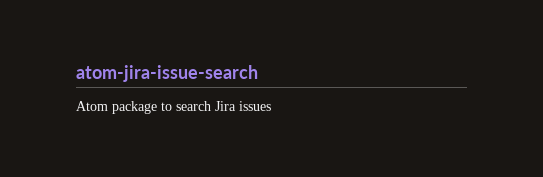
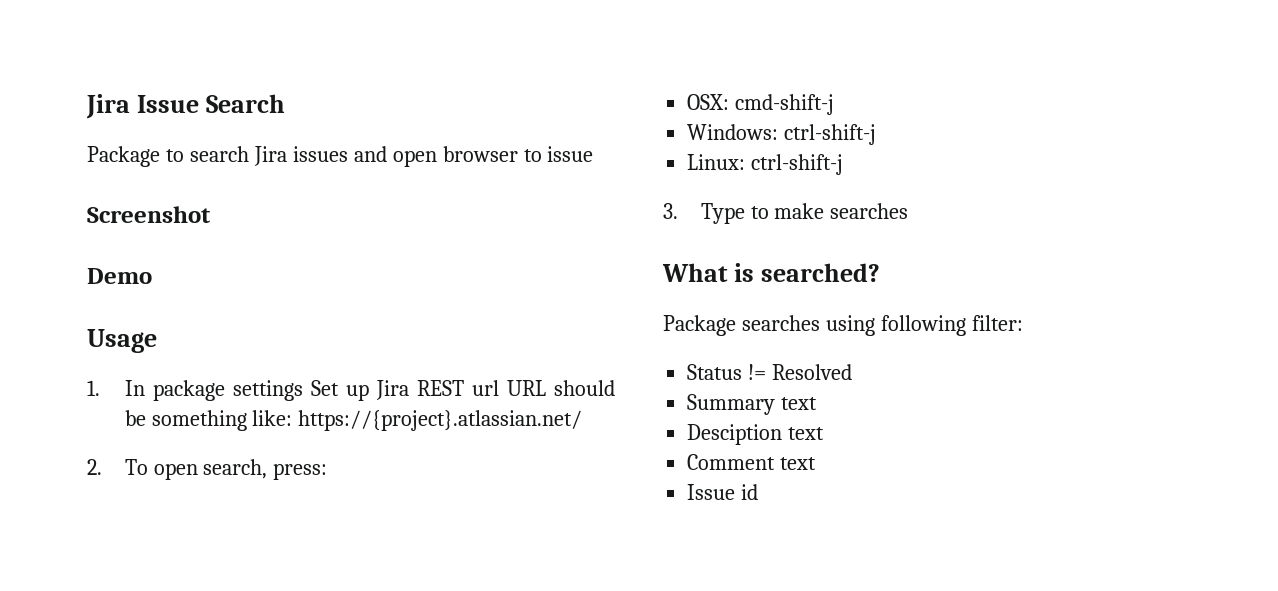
[76,65,258,82] [76,101,271,114] atom-jira-issue-search // Atom package to search Jira issues -> [86,94,285,119] [87,146,594,167] [87,206,211,223] [87,268,152,284] [87,329,157,353] [87,380,615,401] [124,410,583,431] [87,459,328,480] [687,94,835,115] [687,124,877,145] [687,154,844,175] [663,203,909,224] [662,263,880,282] [663,315,1023,336] [687,364,853,380] [687,394,818,415] [687,424,825,445] [687,454,817,470] [687,484,759,500] Jira Issue Search // Package to search Jira issues and open browser to issue // Screenshot // Demo // Usage // 1. In package settings Set up Jira REST url URL should be something like: https://{project}.atlassian.net/ // 2. To open search, press: // OSX: cmd-shift-j // Windows: ctrl-shift-j // Linux: ctrl-shift-j // 3. Type to make searches // What is searched? // Package searches using following filter: // Status != Resolved // Summary text // Desciption text // Comment text // Issue id

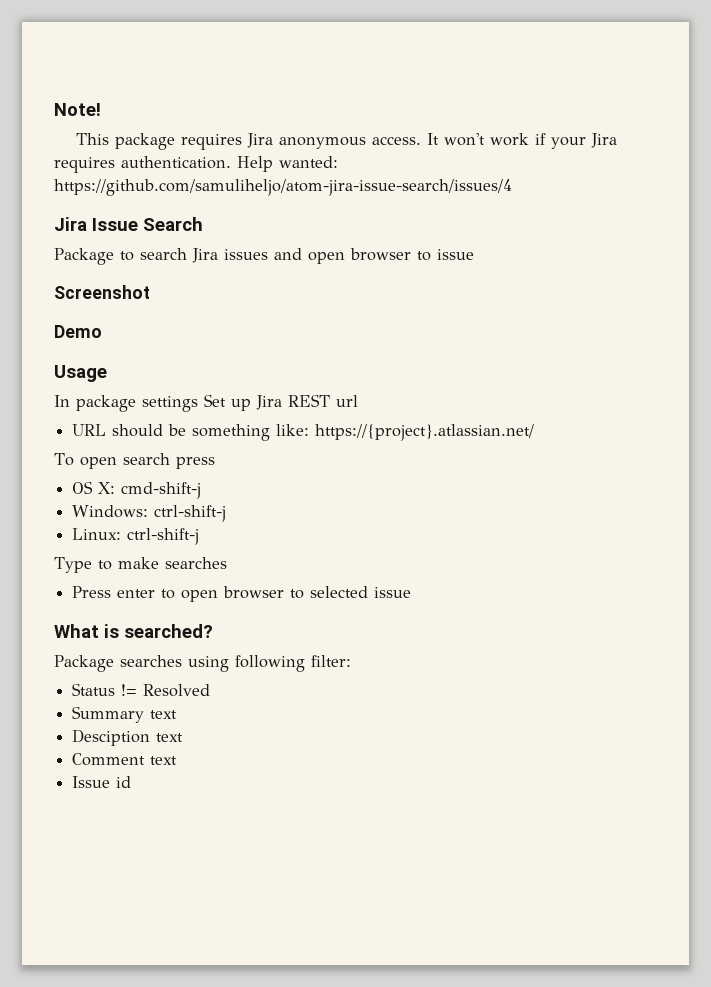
(86, 106) none -> [54,103,101,116] [75,133,617,150] [54,156,338,173] [54,179,512,196] Note! // This package requires Jira anonymous access. It won't work if your Jira requires authentication. Help wanted: https://github.com/samuliheljo/atom-jira-issue-search/issues/4 //
[87,380,100,396] 1. -> (107, 373) none
(499, 388) none -> (358, 401) //
[87,459,102,475] 2. -> (535, 432) none
[203,459,328,480] [687,94,730,110] search, press: // OSX: -> [122,453,215,469] [72,481,116,494] search press // OS X:
[663,203,678,219] 3. -> (200, 536) none
(909, 211) none -> [72,586,412,602] // Press enter to open browser to selected issue

